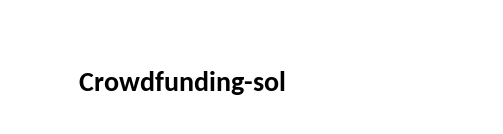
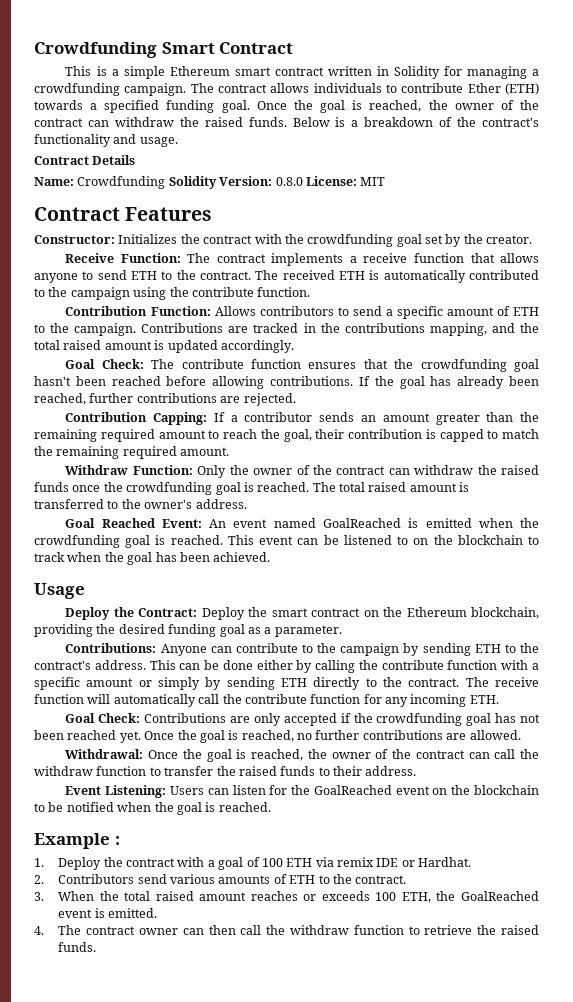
[79,71,286,95] Crowdfunding-sol -> [34,42,294,58] [65,66,539,79] [34,83,539,96] [34,100,539,113] [34,117,539,127] [34,134,178,147] [34,155,136,165] [34,176,386,189] [34,207,213,221] [34,234,533,247] [65,253,539,266] [34,270,539,283] [34,287,311,300] [65,306,540,319] [34,323,539,336] [34,340,294,353] [65,359,540,372] [34,376,539,389] [34,393,296,406] [65,412,540,425] [34,429,539,442] [34,446,230,459] [65,465,539,478] [34,482,470,495] [34,499,247,509] [65,518,540,528] [34,535,539,548] [34,552,271,565] [34,583,85,599] [65,607,539,620] [34,624,342,637] [65,643,539,656] [34,660,539,673] [34,677,539,690] [34,694,499,707] [65,713,541,726] [34,730,521,743] [65,749,540,762] [34,766,417,776] [65,785,539,798] [34,802,271,815] [34,833,120,849] [34,857,472,870] [34,874,407,884] [34,891,539,903] [58,908,158,918] [34,925,540,935] [58,942,97,952] Crowdfunding Smart Contract // This is a simple Ethereum smart contract written in Solidity for managing a crowdfunding campaign. The contract allows individuals to contribute Ether (ETH) towards a specified funding goal. Once the goal is reached, the owner of the contract can withdraw the raised funds. Below is a breakdown of the contract's functionality and usage. // Contract Details // Name: Crowdfunding Solidity Version: 0.8.0 License: MIT // Contract Features // Constructor: Initializes the contract with the crowdfunding goal set by the creator. // Receive Function: The contract implements a receive function that allows anyone to send ETH to the contract. The received ETH is automatically contributed to the campaign using the contribute function. // Contribution Function: Allows contributors to send a specific amount of ETH to the campaign. Contributions are tracked in the contributions mapping, and the total raised amount is updated accordingly. // Goal Check: The contribute function ensures that the crowdfunding goal hasn't been reached before allowing contributions. If the goal has already been reached, further contributions are rejected. // Contribution Capping: If a contributor sends an amount greater than the remaining required amount to reach the goal, their contribution is capped to match the remaining required amount. // Withdraw Function: Only the owner of the contract can withdraw the raised funds once the crowdfunding goal is reached. The total raised amount is transferred to the owner's address. // Goal Reached Event: An event named GoalReached is emitted when the crowdfunding goal is reached. This event can be listened to on the blockchain to track when the goal has been achieved. // Usage // Deploy the Contract: Deploy the smart contract on the Ethereum blockchain, providing the desired funding goal as a parameter. // Contributions: Anyone can contribute to the campaign by sending ETH to the contract's address. This can be done either by calling the contribute function with a specific amount or simply by sending ETH directly to the contract. The receive function will automatically call the contribute function for any incoming ETH. // Goal Check: Contributions are only accepted if the crowdfunding goal has not been reached yet. Once the goal is reached, no further contributions are allowed. // Withdrawal: Once the goal is reached, the owner of the contract can call the withdraw function to transfer the raised funds to their address. // Event Listening: Users can listen for the GoalReached event on the blockchain to be notified when the goal is reached. // Example : // 1. Deploy the contract with a goal of 100 ETH via remix IDE or Hardhat. // 2. Contributors send various amounts of ETH to the contract. // 3. When the total raised amount reaches or exceeds 100 ETH, the GoalReached event is emitted. // 4. The contract owner can then call the withdraw function to retrieve the raised funds.

